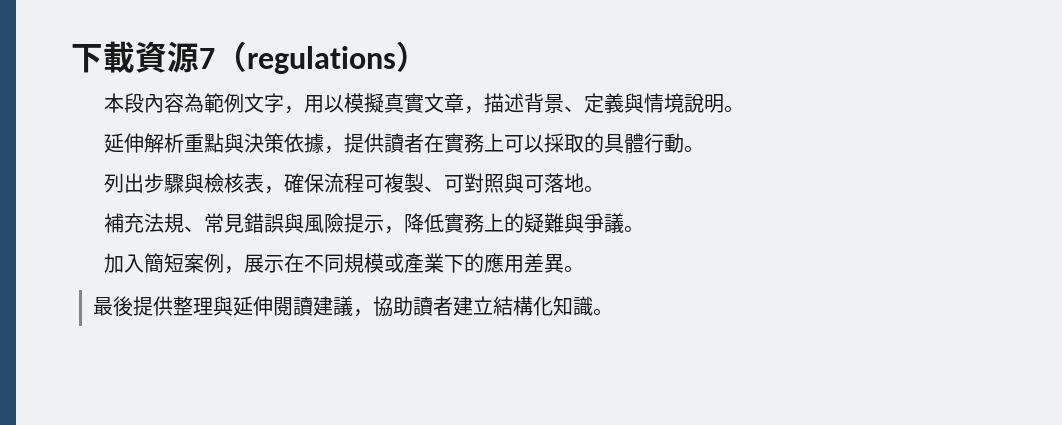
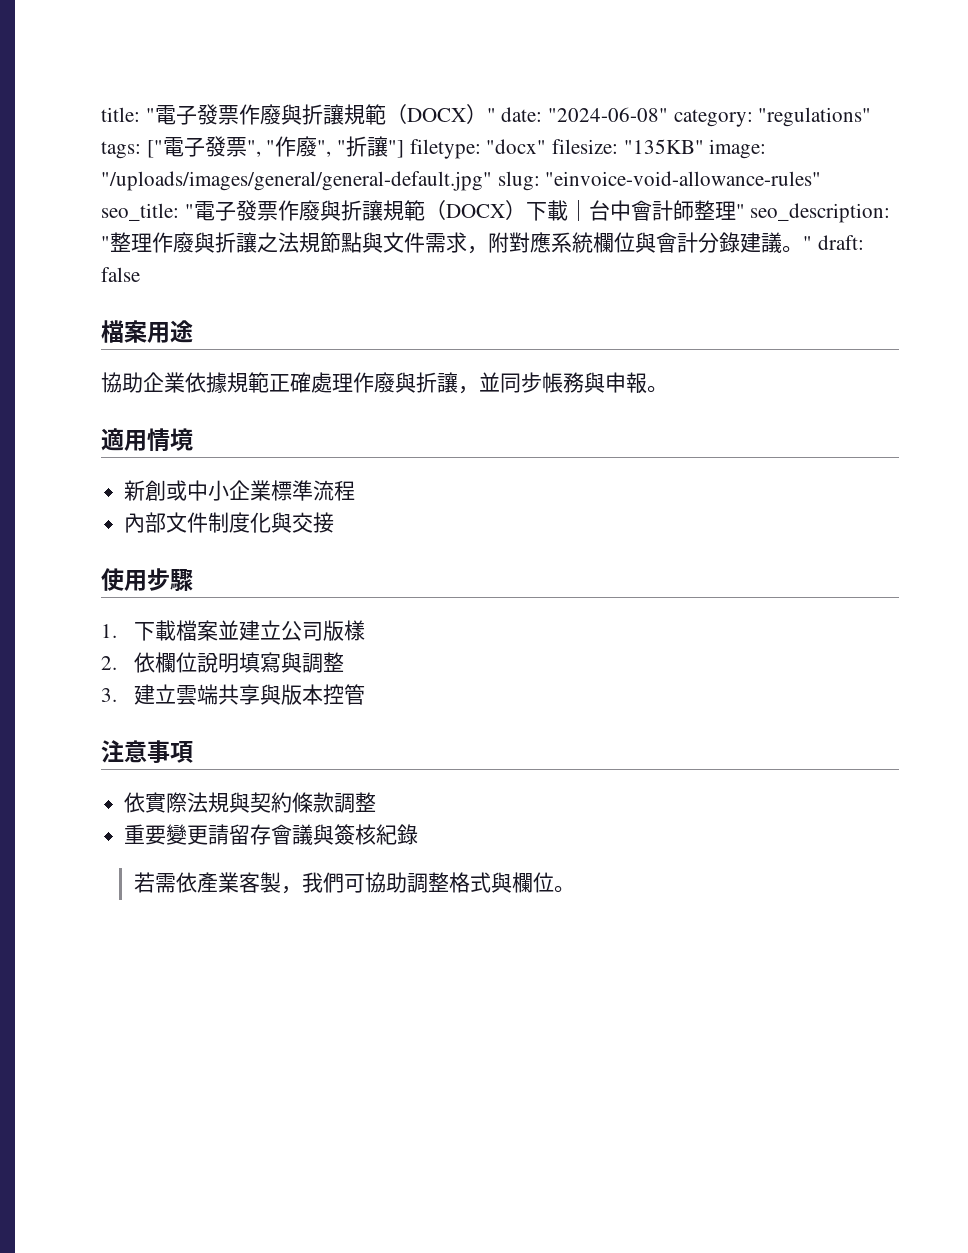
[71,41,428,74] [104,93,745,114] [104,133,705,154] [104,173,605,194] [104,213,645,234] [104,253,585,274] [93,296,594,317] 下載資源7（regulations） // 本段內容為範例文字，用以模擬真實文章，描述背景、定義與情境說明。 // 延伸解析重點與決策依據，提供讀者在實務上可以採取的具體行動。 // 列出步驟與檢核表，確保流程可複製、可對照與可落地。 // 補充法規、常見錯誤與風險提示，降低實務上的疑難與爭議。 // 加入簡短案例，展示在不同規模或產業下的應用差異。 // 最後提供整理與延伸閱讀建議，協助讀者建立結構化知識 -> [101,104,872,127] [101,136,767,159] [101,171,822,191] [101,200,891,223] [101,232,864,254] [101,267,140,282] [101,320,193,343] [101,372,668,394] [101,428,193,452] [124,480,356,501] [124,512,335,533] [101,568,193,591] [101,620,365,641] [101,652,344,673] [101,684,365,705] [101,740,193,763] [124,792,377,813] [124,824,419,845] [133,872,554,894] title: "電子發票作廢與折讓規範（DOCX）" date: "2024-06-08" category: "regulations" tags: ["電子發票", "作廢", "折讓"] filetype: "docx" filesize: "135KB" image: "/uploads/images/general/general-default.jpg" slug: "einvoice-void-allowance-rules" seo_title: "電子發票作廢與折讓規範（DOCX）下載｜台中會計師整理" seo_description: "整理作廢與折讓之法規節點與文件需求，附對應系統欄位與會計分錄建議。" draft: false // 檔案用途 // 協助企業依據規範正確處理作廢與折讓，並同步帳務與申報。 // 適用情境 // 新創或中小企業標準流程 // 內部文件制度化與交接 // 使用步驟 // 1.下載檔案並建立公司版樣 // 2.依欄位說明填寫與調整 // 3.建立雲端共享與版本控管 // 注意事項 // 依實際法規與契約條款調整 // 重要變更請留存會議與簽核紀錄 // 若需依產業客製，我們可協助調整格式與欄位

